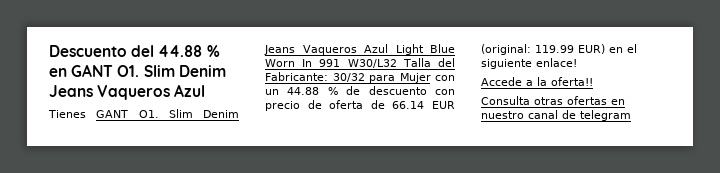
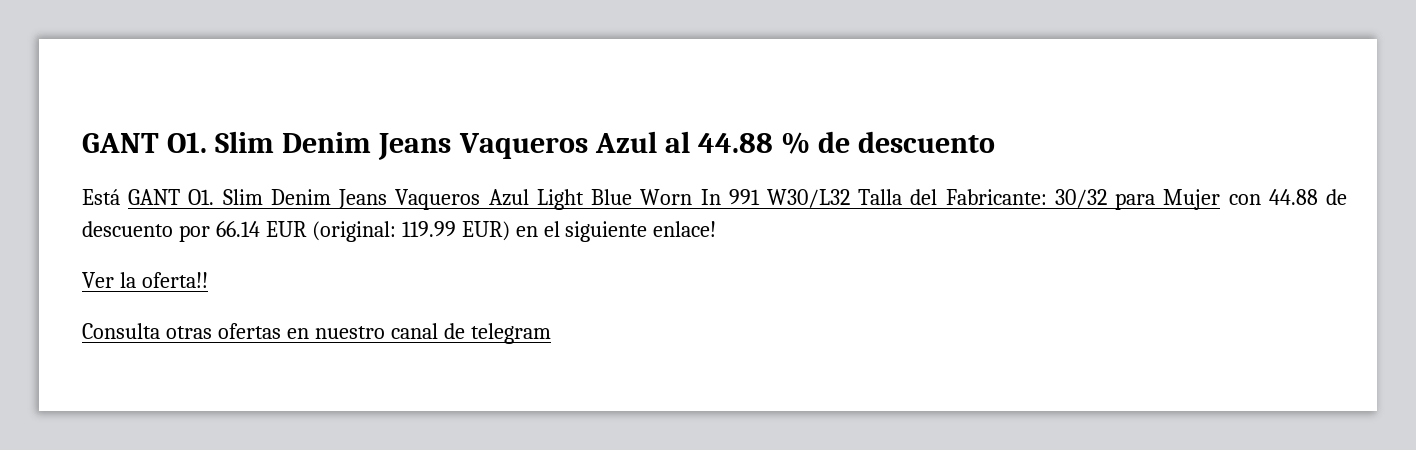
[49,45,220,57] [49,64,226,77] [49,84,206,100] [48,110,86,118] Descuento del 44.88 % en GANT O1. Slim Denim Jeans Vaqueros Azul // Tienes -> [82,131,996,160] [82,189,120,205] GANT O1. Slim Denim Jeans Vaqueros Azul al 44.88 % de descuento // Está
[265,86,455,95] [265,100,385,111] un 44.88 % de descuento con precio de oferta de -> [1268,189,1348,205] [82,221,210,242] 44.88 de descuento por
[481,77,533,86] Accede a -> [82,272,114,288] Ver

